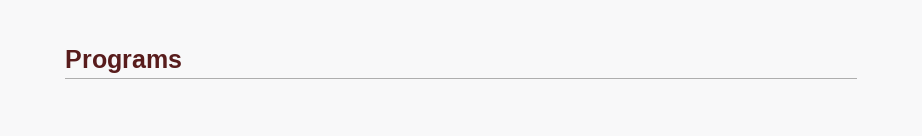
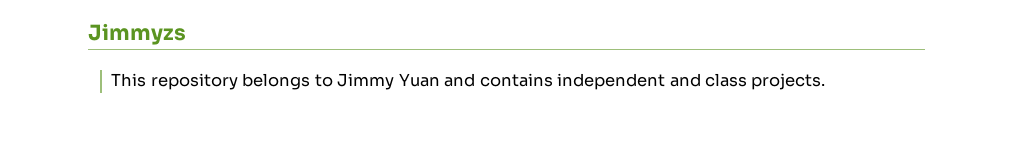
[65,50,182,73] Programs -> [88,23,186,45] [111,73,826,90] Jimmyzs // This repository belongs to Jimmy Yuan and contains independent and class projects.

